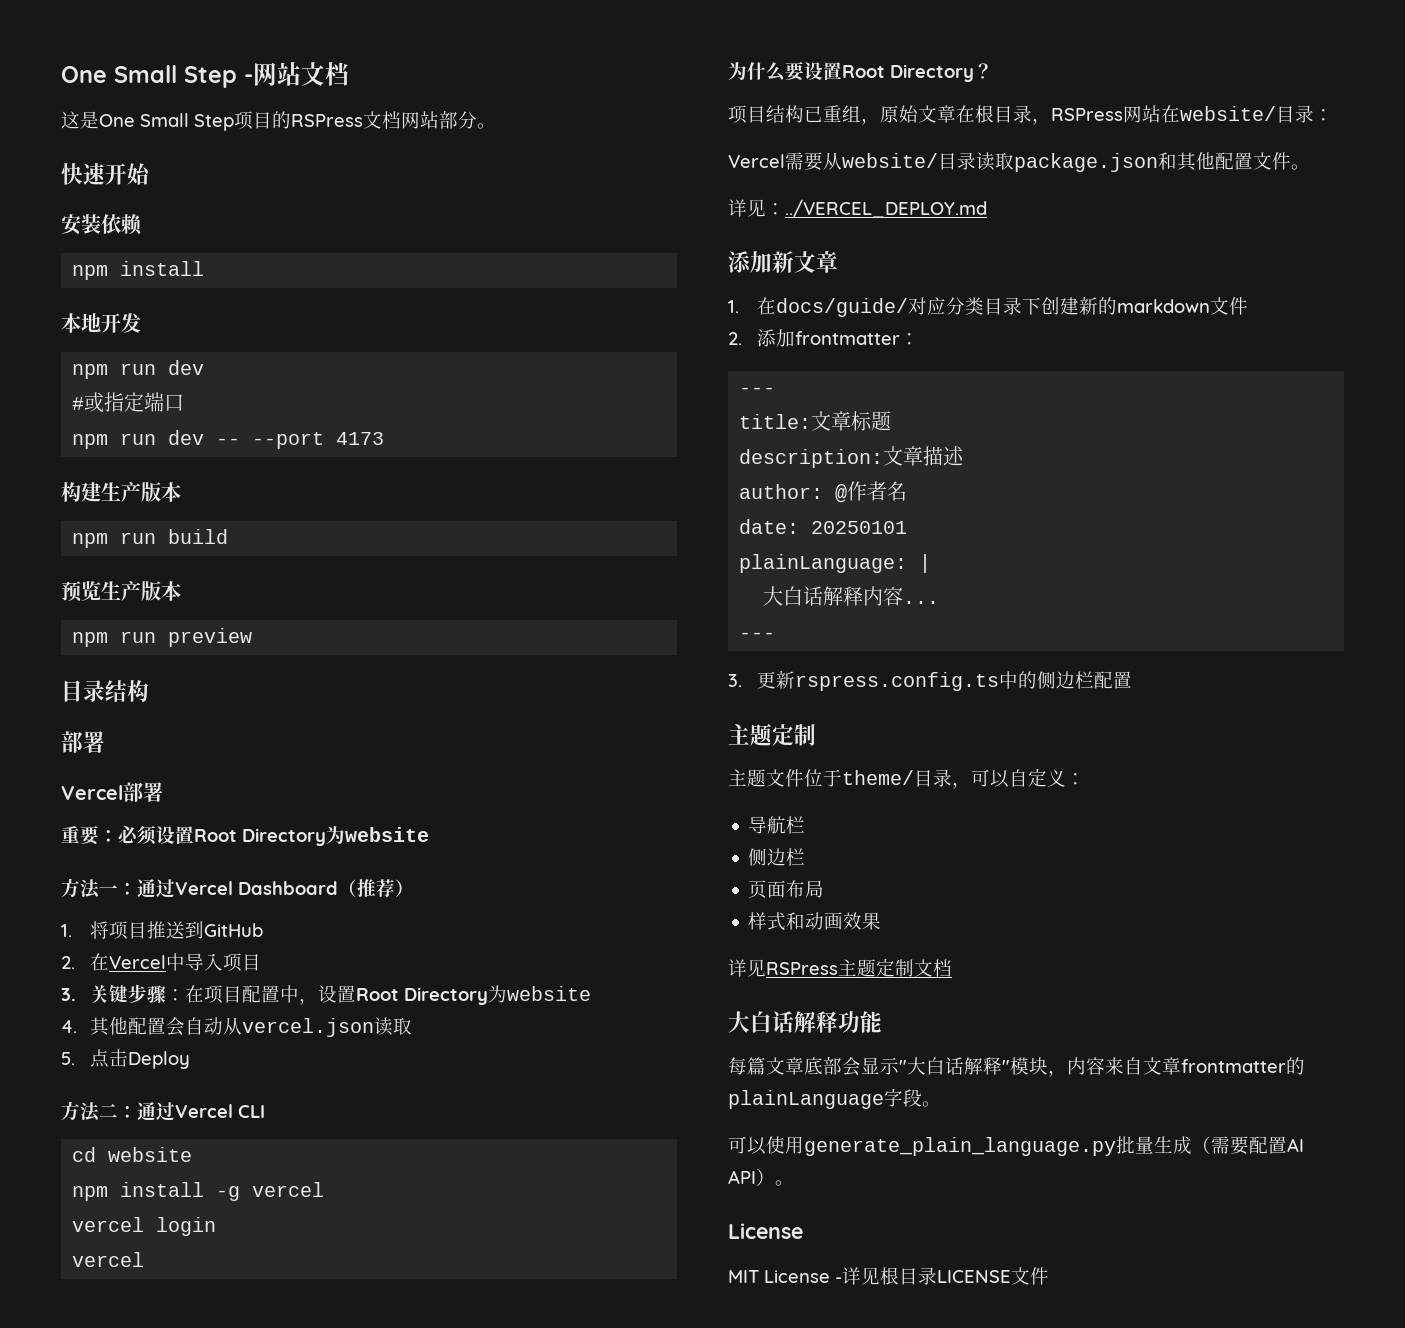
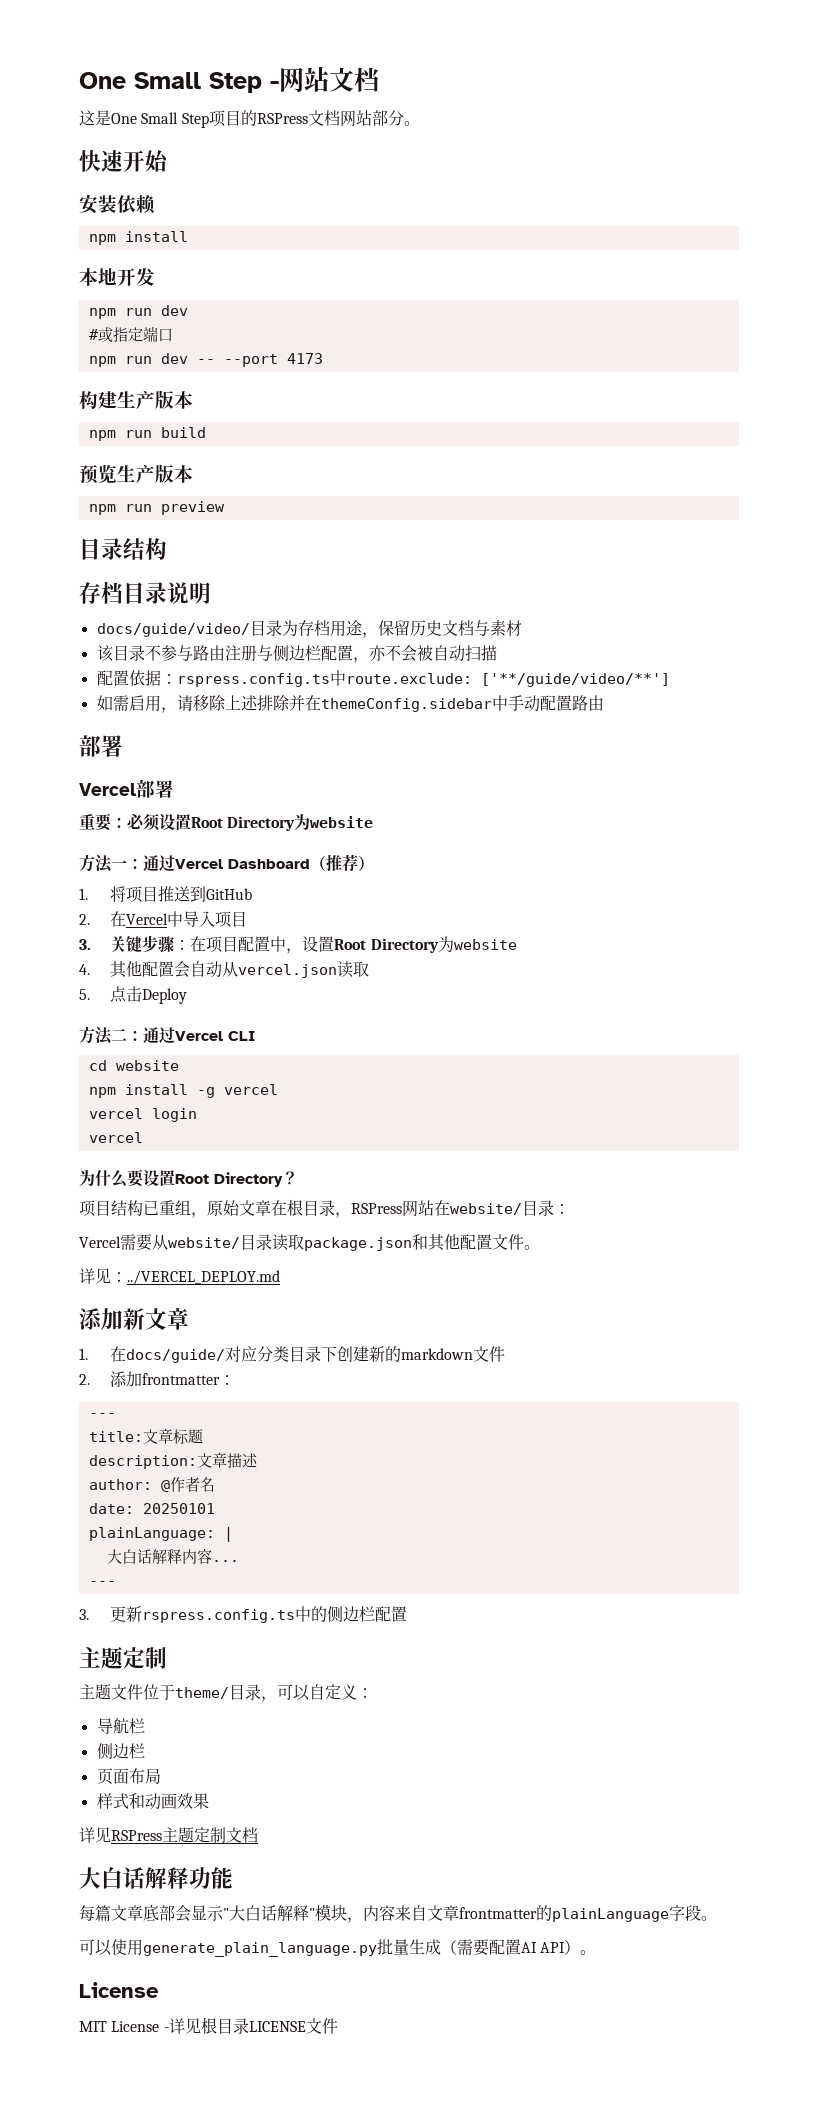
(149, 691) none -> [79,582,211,604] [96,620,522,638] [96,645,497,663] [96,670,670,687] [96,695,604,713] // 存档目录说明 // docs/guide/video/目录为存档用途，保留历史文档与素材 // 该目录不参与路由注册与侧边栏配置，亦不会被自动扫描 // 配置依据：rspress.config.ts中route.exclude: ['**/guide/video/**'] // 如需启用，请移除上述排除并在themeConfig.sidebar中手动配置路由

